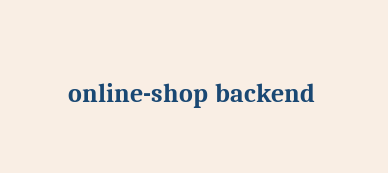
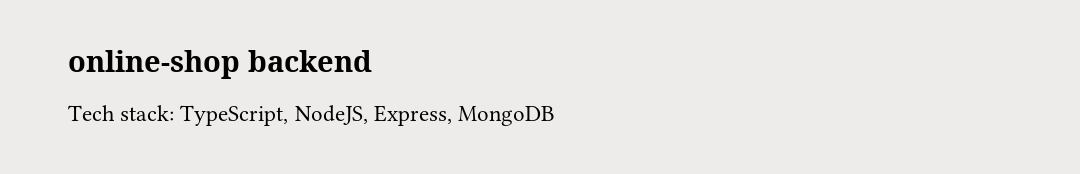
(316, 92) none -> [68,105,556,126] // Tech stack: TypeScript, NodeJS, Express, MongoDB

